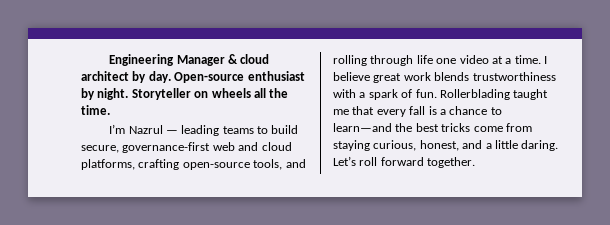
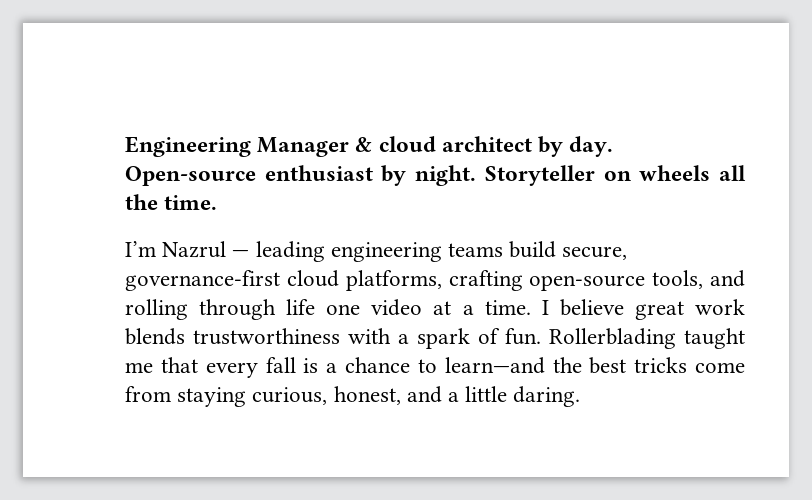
[222,126,269,134] teams to -> [330,242,504,262] engineering teams
[212,142,259,151] web and -> (280, 280) none
[333,156,476,168] Let’s roll forward together. -> (581, 396) none

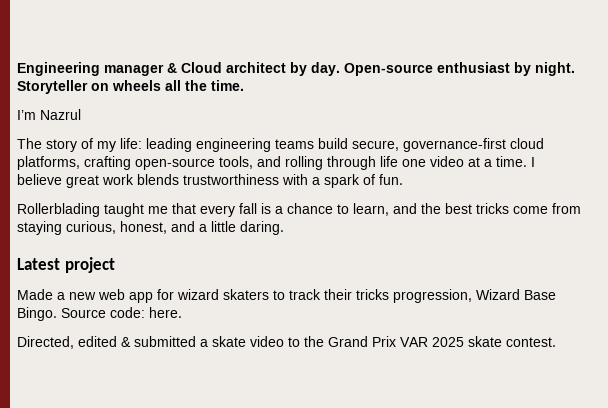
[257,136,436,157] Manager & cloud -> [104,62,222,76] manager & Cloud
[232,250,250,257] — -> [17,138,142,152] // The story of my life:
(541, 336) none -> (403, 179) //
[444,357,545,374] learn—and -> [353,203,417,216] learn, and
(581, 396) none -> [17,257,115,273] [17,289,556,303] [17,307,182,321] [17,336,556,349] // Latest project // Made a new web app for wizard skaters to track their tricks progression, Wizard Base Bingo. Source code: here. // Directed, edited & submitted a skate video to the Grand Prix VAR 2025 skate contest.

